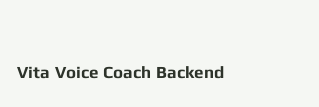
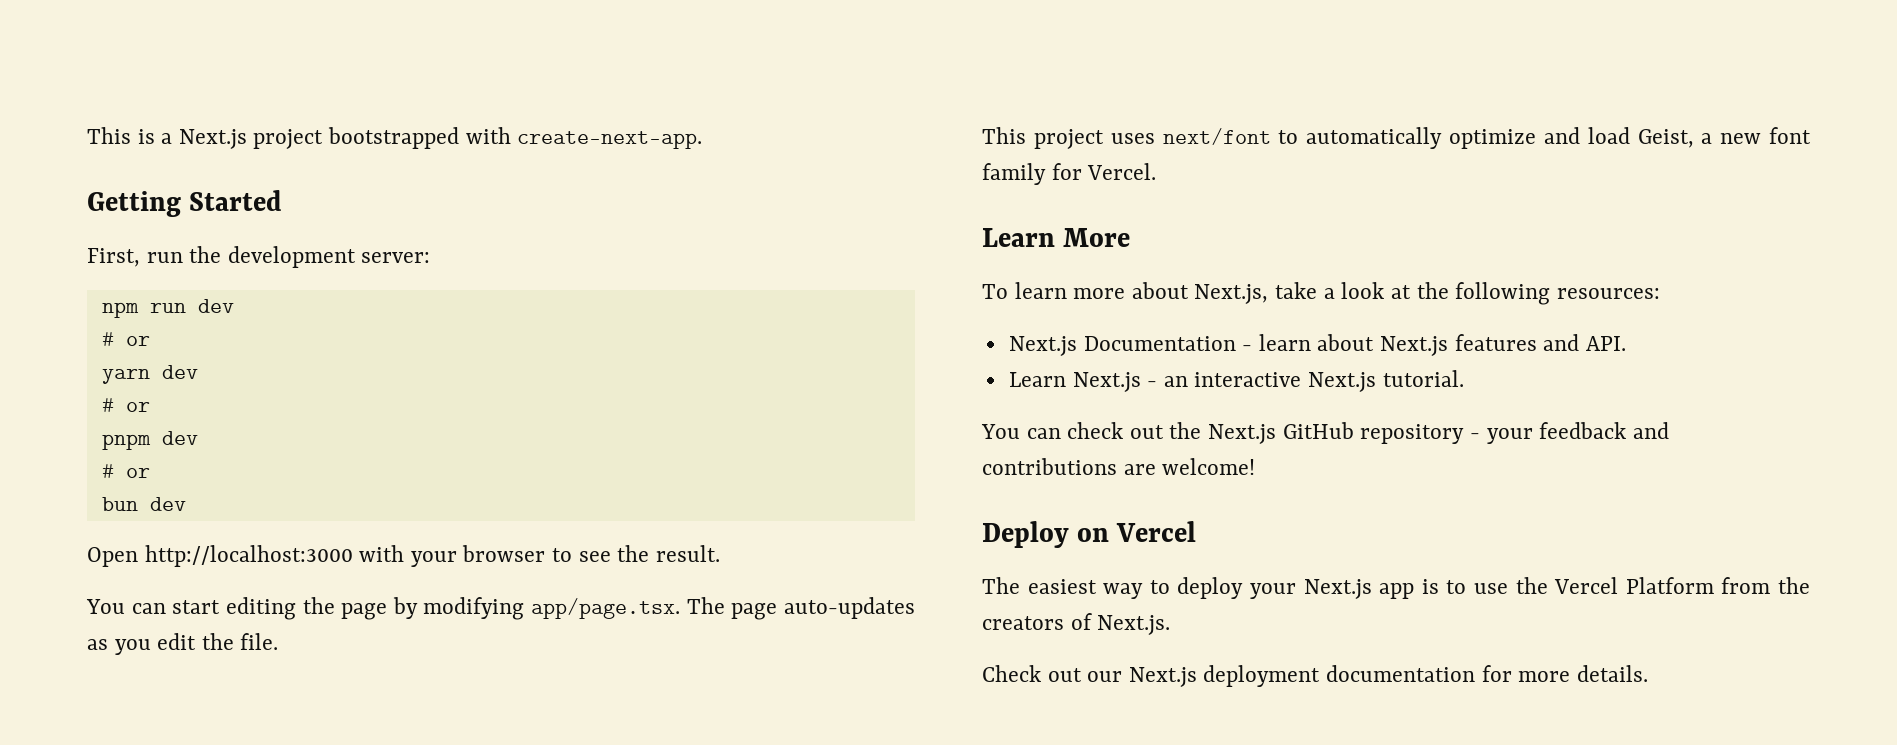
[17,66,224,79] Vita Voice Coach Backend -> [87,127,703,149] [87,190,283,217] [87,246,431,268] [101,299,234,318] [101,332,150,346] [101,365,198,384] [101,398,150,412] [101,431,198,450] [101,464,150,478] [101,497,186,511] [87,545,720,567] [86,597,915,620] [87,633,279,655] [982,127,1812,149] [982,163,1157,185] [982,228,1131,247] [982,282,1660,305] [1008,334,1626,356] [1008,370,1464,392] [981,422,1669,444] [982,458,1256,475] [982,521,1197,548] [982,577,1811,599] [982,613,1171,635] [982,665,1648,687] This is a Next.js project bootstrapped with create-next-app. // Getting Started // First, run the development server: // npm run dev // # or // yarn dev // # or // pnpm dev // # or // bun dev // Open http://localhost:3000 with your browser to see the result. // You can start editing the page by modifying app/page.tsx. The page auto-updates as you edit the file. // This project uses next/font to automatically optimize and load Geist, a new font family for Vercel. // Learn More // To learn more about Next.js, take a look at the following resources: // Next.js Documentation - learn about Next.js features and API. // Learn Next.js - an interactive Next.js tutorial. // You can check out the Next.js GitHub repository - your feedback and contributions are welcome! // Deploy on Vercel // The easiest way to deploy your Next.js app is to use the Vercel Platform from the creators of Next.js. // Check out our Next.js deployment documentation for more details.

